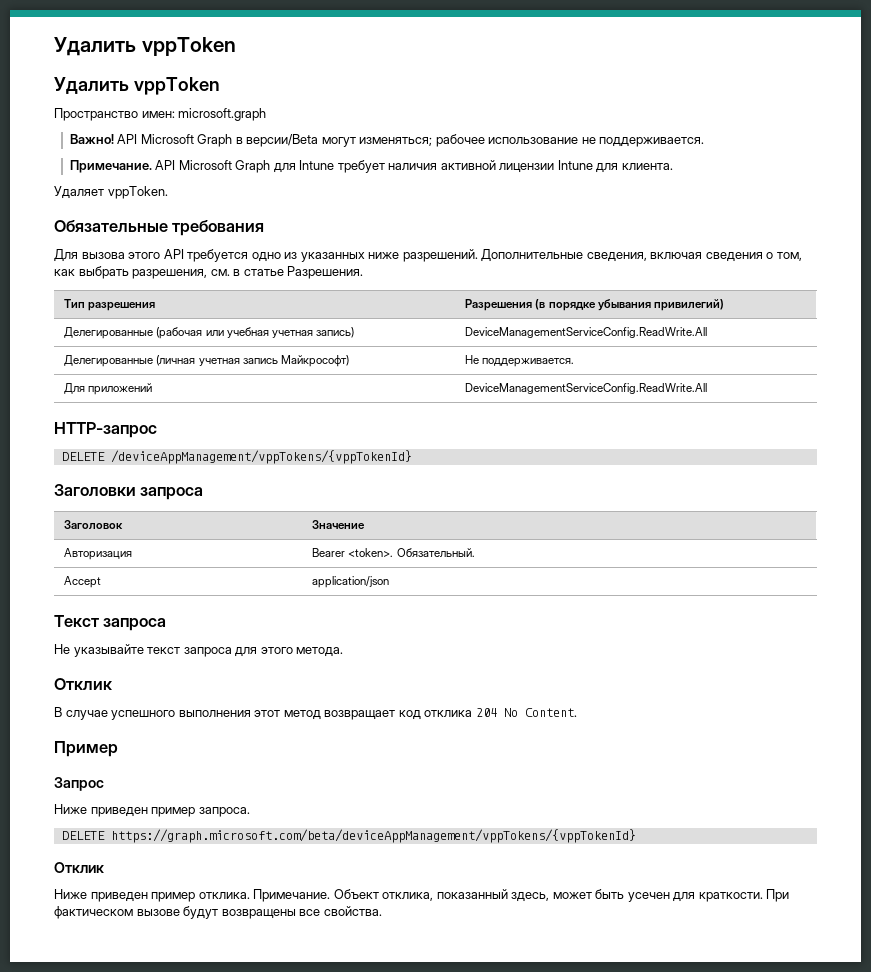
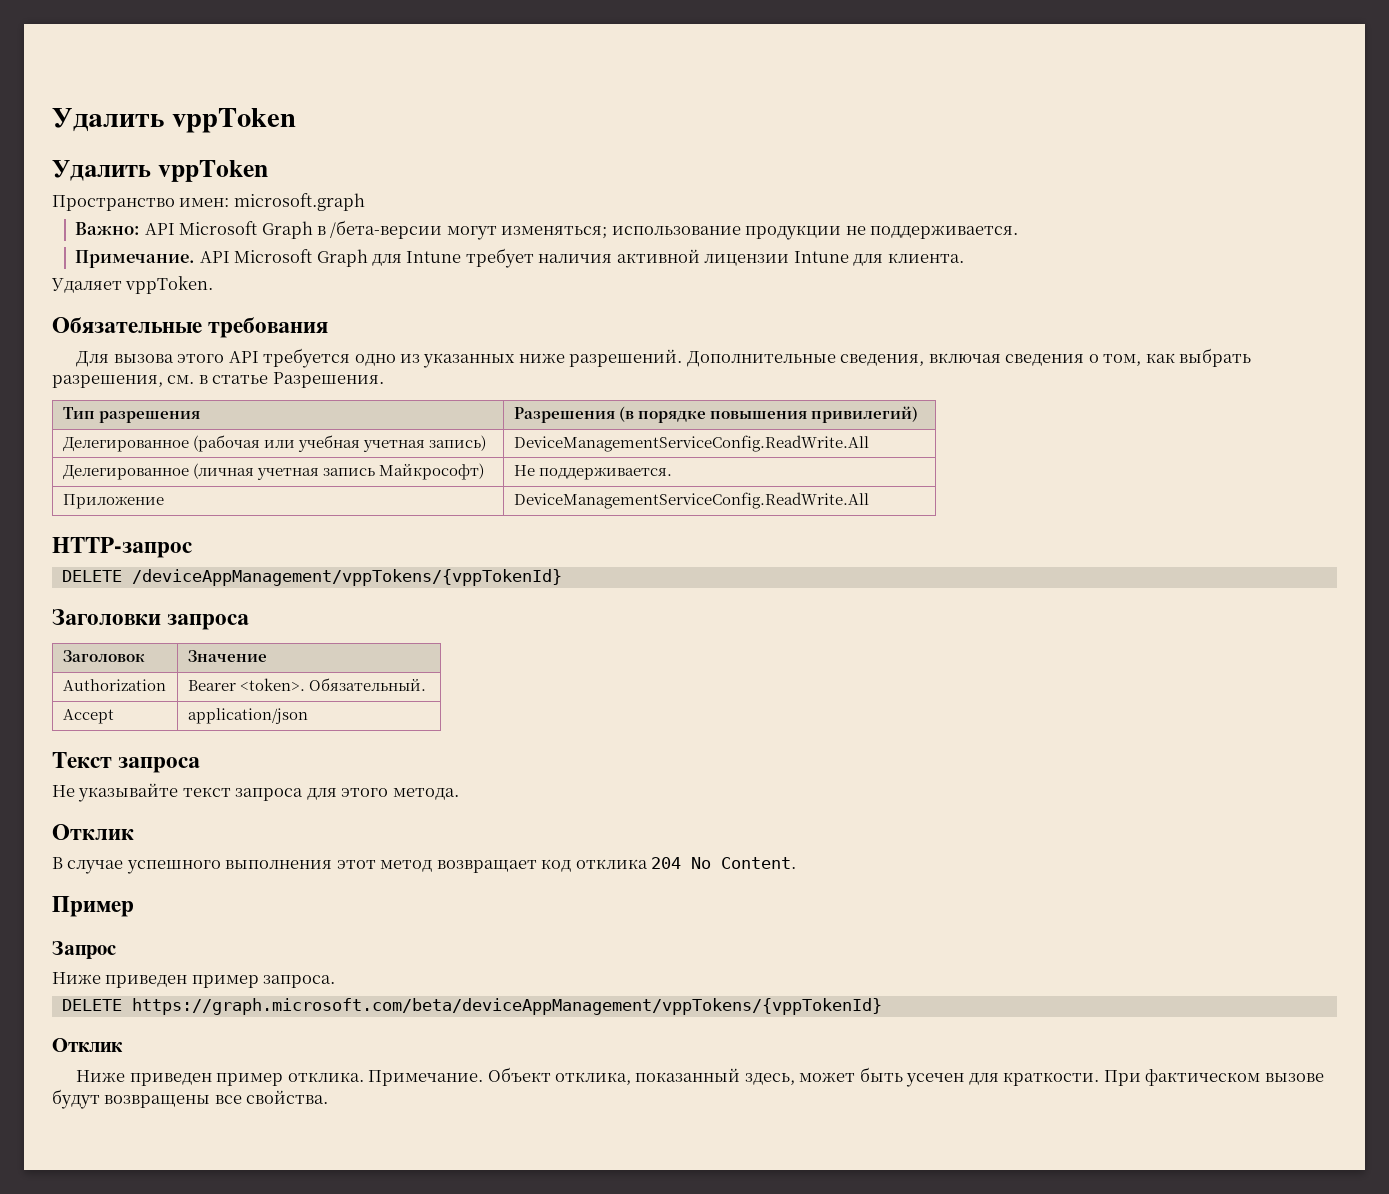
[69,134,114,144] Важно! -> [75,222,141,235] Важно:
[246,134,319,147] версии/Beta -> [330,220,443,239] /бета-версии
[435,134,579,147] рабочее использование -> [611,225,842,240] использование продукции
[597,299,651,311] убывания -> [709,411,807,419] повышения
[64,327,154,339] Делегированные -> [62,437,189,452] Делегированное
[64,355,154,367] Делегированные -> [62,465,189,480] Делегированное
[64,383,153,395] Для приложений -> [62,494,164,509] Приложение
[64,548,133,560] Авторизация -> [62,679,166,691] Authorization

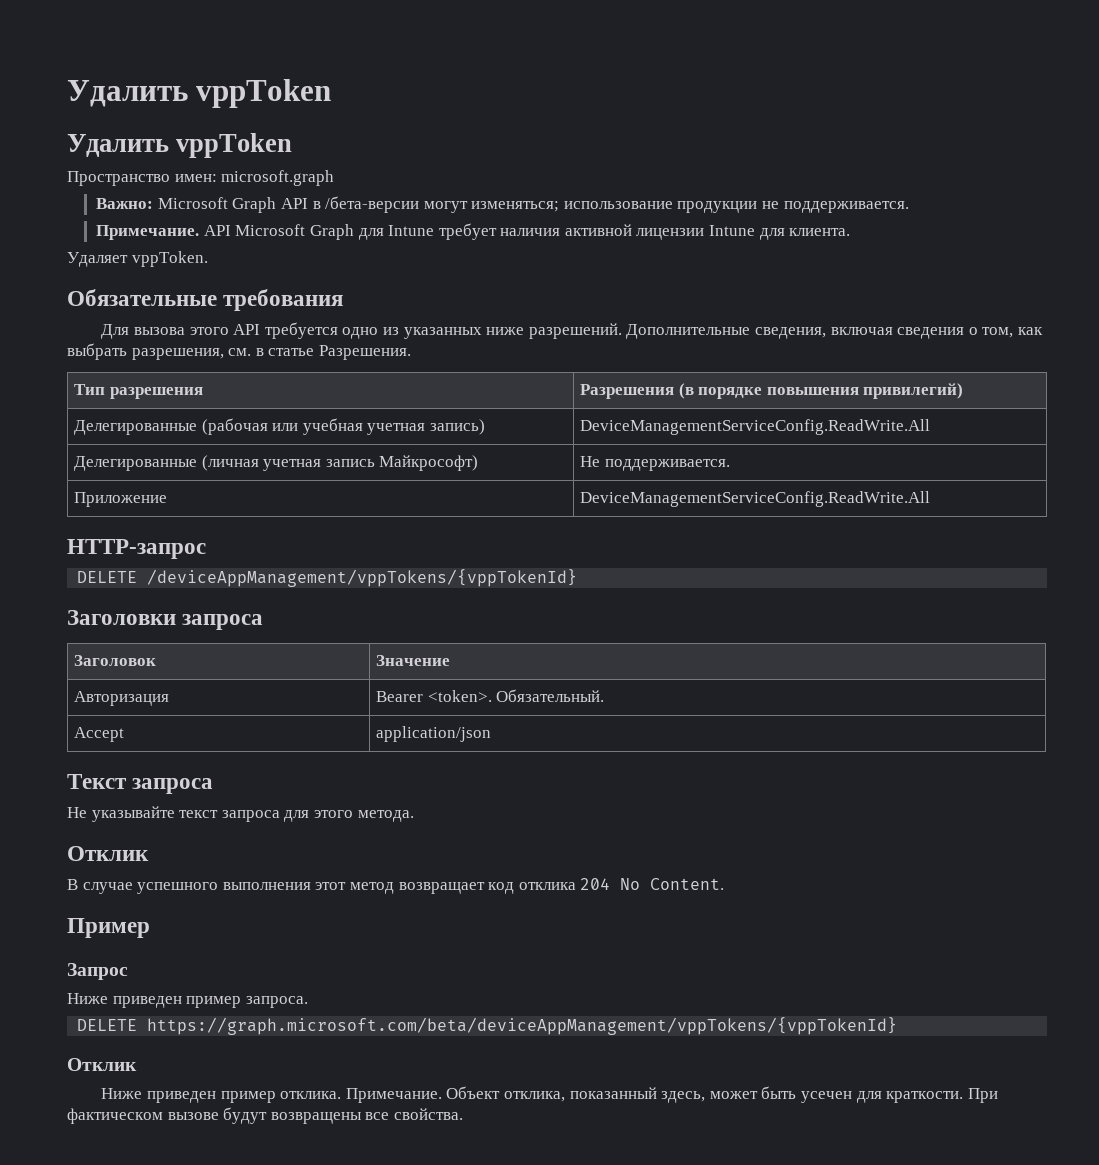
[144,221,313,239] API Microsoft Graph -> [157,197,308,213] Microsoft Graph API
[62,437,189,452] Делегированное -> [73,420,197,435] Делегированные
[62,465,189,480] Делегированное -> [73,456,197,471] Делегированные
[62,679,166,691] Authorization -> [73,691,169,706] Авторизация

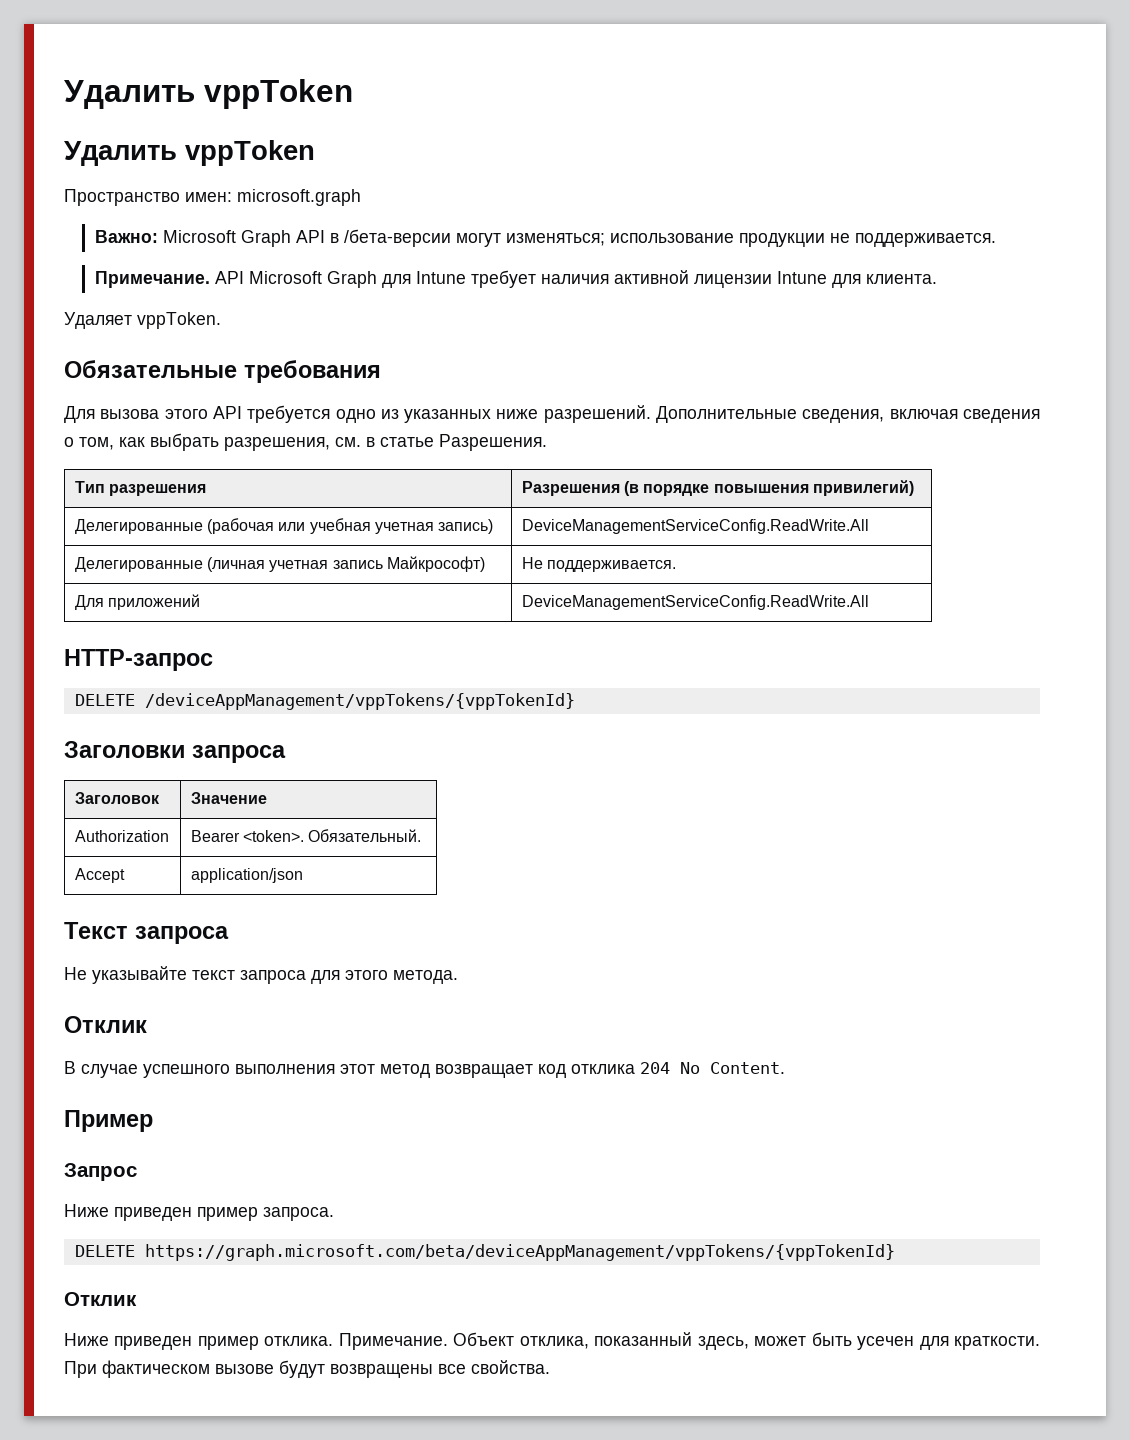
[73,492,167,507] Приложение -> [74,594,201,610] Для приложений
[73,691,169,706] Авторизация -> [74,830,169,842] Authorization

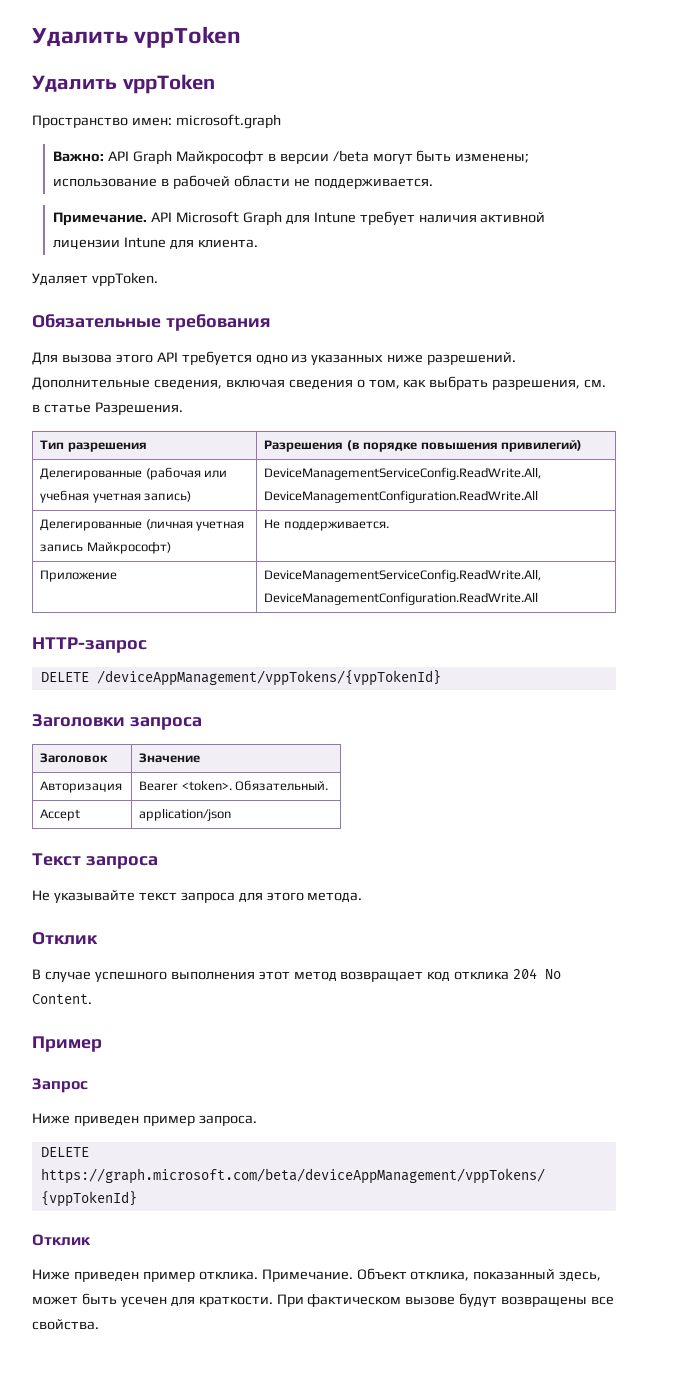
[162,229,825,247] Microsoft Graph API в /бета-версии могут изменяться; использование продукции -> [108,150,530,165] [53,175,290,189] API Graph Майкрософт в версии /beta могут быть изменены; использование в рабочей области
[521,519,869,534] DeviceManagementServiceConfig.ReadWrite.All -> [264,467,542,480] [264,490,539,503] DeviceManagementServiceConfig.ReadWrite.All, DeviceManagementConfiguration.ReadWrite.All
[74,594,201,610] [521,595,869,610] Для приложений | DeviceManagementServiceConfig.ReadWrite.All -> [40,570,118,582] [264,569,542,582] [264,592,539,605] Приложение | DeviceManagementServiceConfig.ReadWrite.All, DeviceManagementConfiguration.ReadWrite.All
[74,830,169,842] Authorization -> [40,781,123,793] Авторизация

